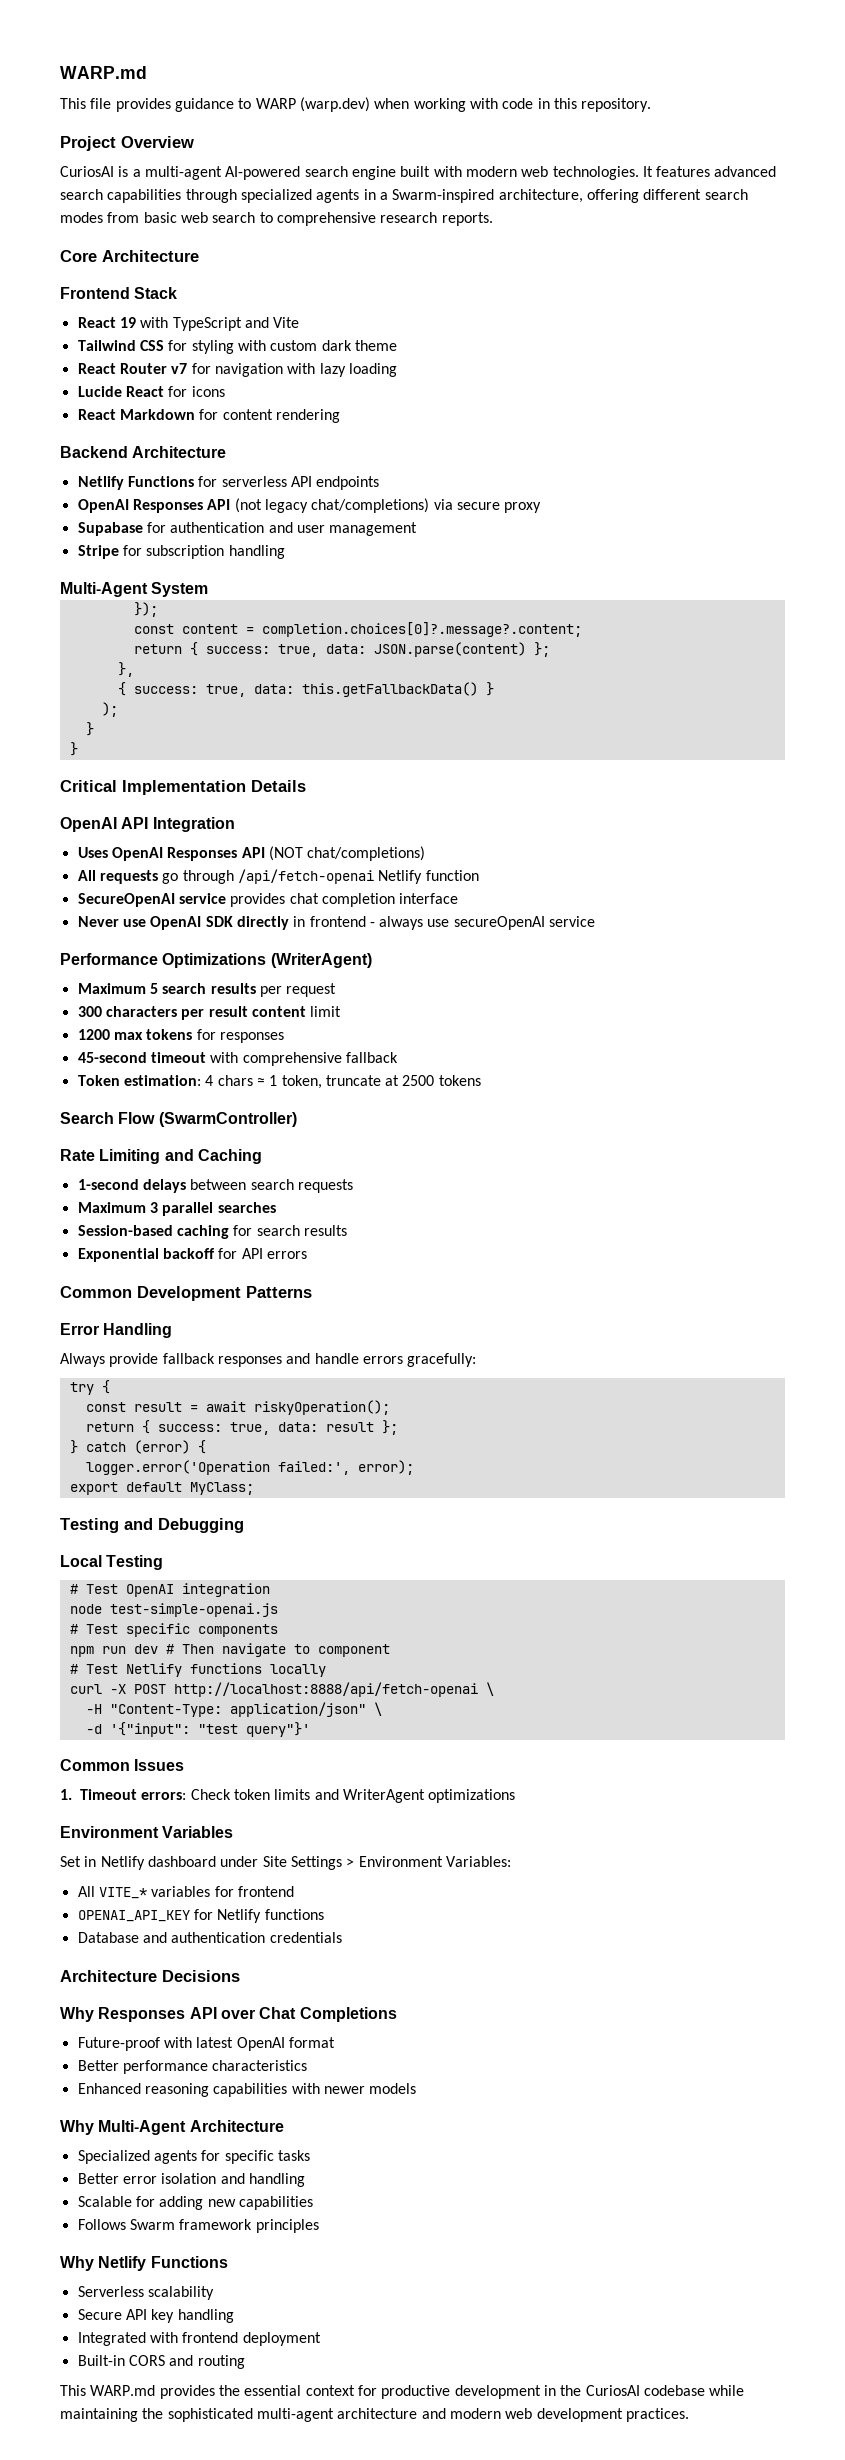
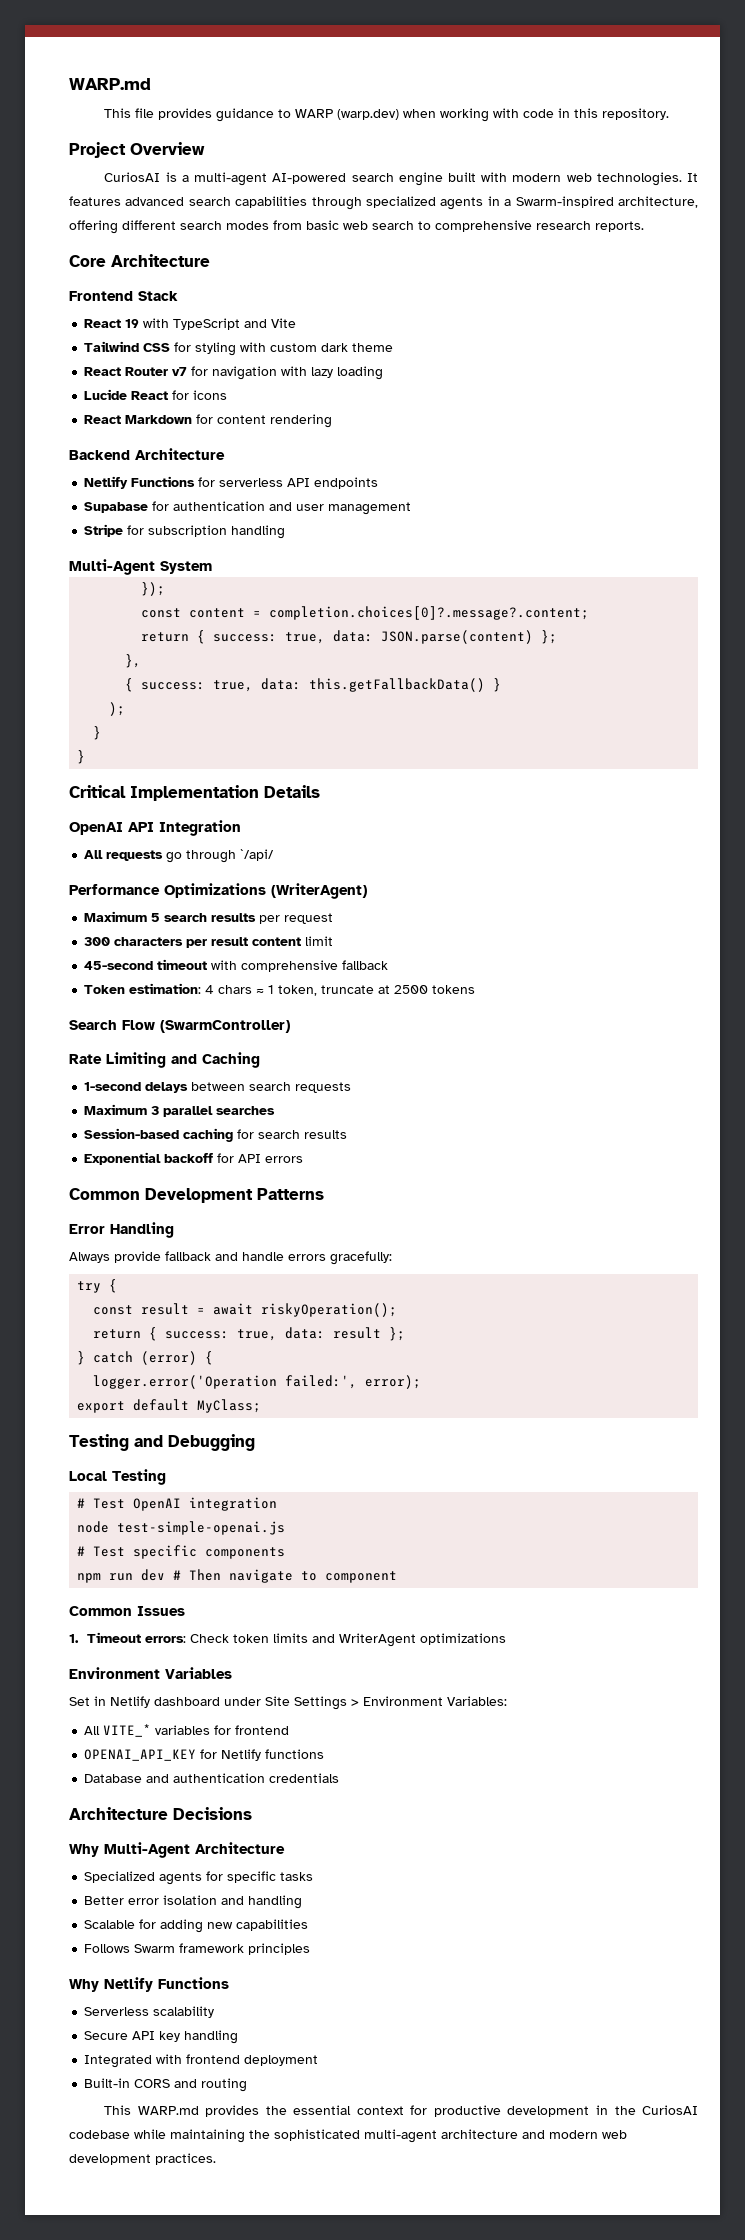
[77,498,542,513] // OpenAI Responses API (not legacy chat/completions) via secure proxy -> (379, 483) none
[77,846,426,861] [77,869,479,884] [77,893,459,907] [77,916,596,930] Uses OpenAI Responses API (NOT chat/completions) // All requests go through /api/fetch-openai Netlify function // SecureOpenAI service provides chat completion interface // Never use OpenAI SDK directly in frontend - always use secureOpenAI service -> [84,849,275,863] All requests go through `/api/
[77,1029,284,1043] // 1200 max tokens for responses -> (334, 941) none
[217,1356,282,1367] responses -> (211, 1256) none
[69,1663,326,1677] [69,1682,494,1697] [85,1702,382,1717] [85,1722,310,1737] // # Test Netlify functions locally // curl -X POST http://localhost:8888/api/fetch-openai \ // -H "Content-Type: application/json" \ // -d '{"input": "test query"}' -> (398, 1577) none
[60,2007,397,2022] [77,2037,335,2051] [77,2060,308,2074] [77,2083,417,2097] // Why Responses API over Chat Completions // Future-proof with latest OpenAI format // Better performance characteristics // Enhanced reasoning capabilities with newer models -> (252, 1813) none

